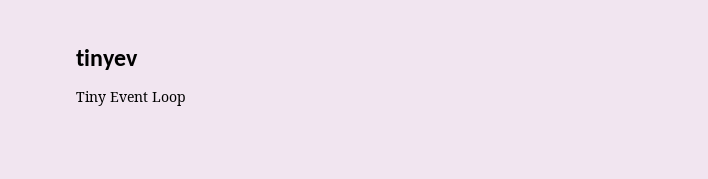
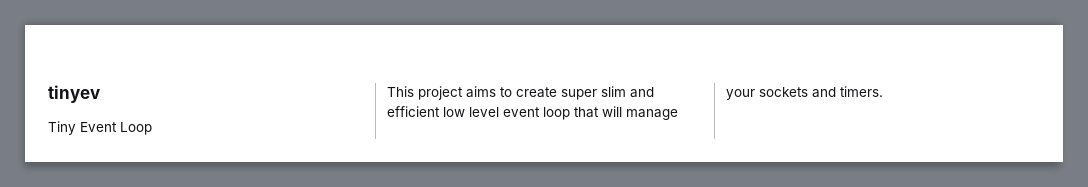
(186, 99) none -> [387,86,654,100] [387,106,678,120] [726,86,883,100] // This project aims to create super slim and efficient low level event loop that will manage your sockets and timers.

